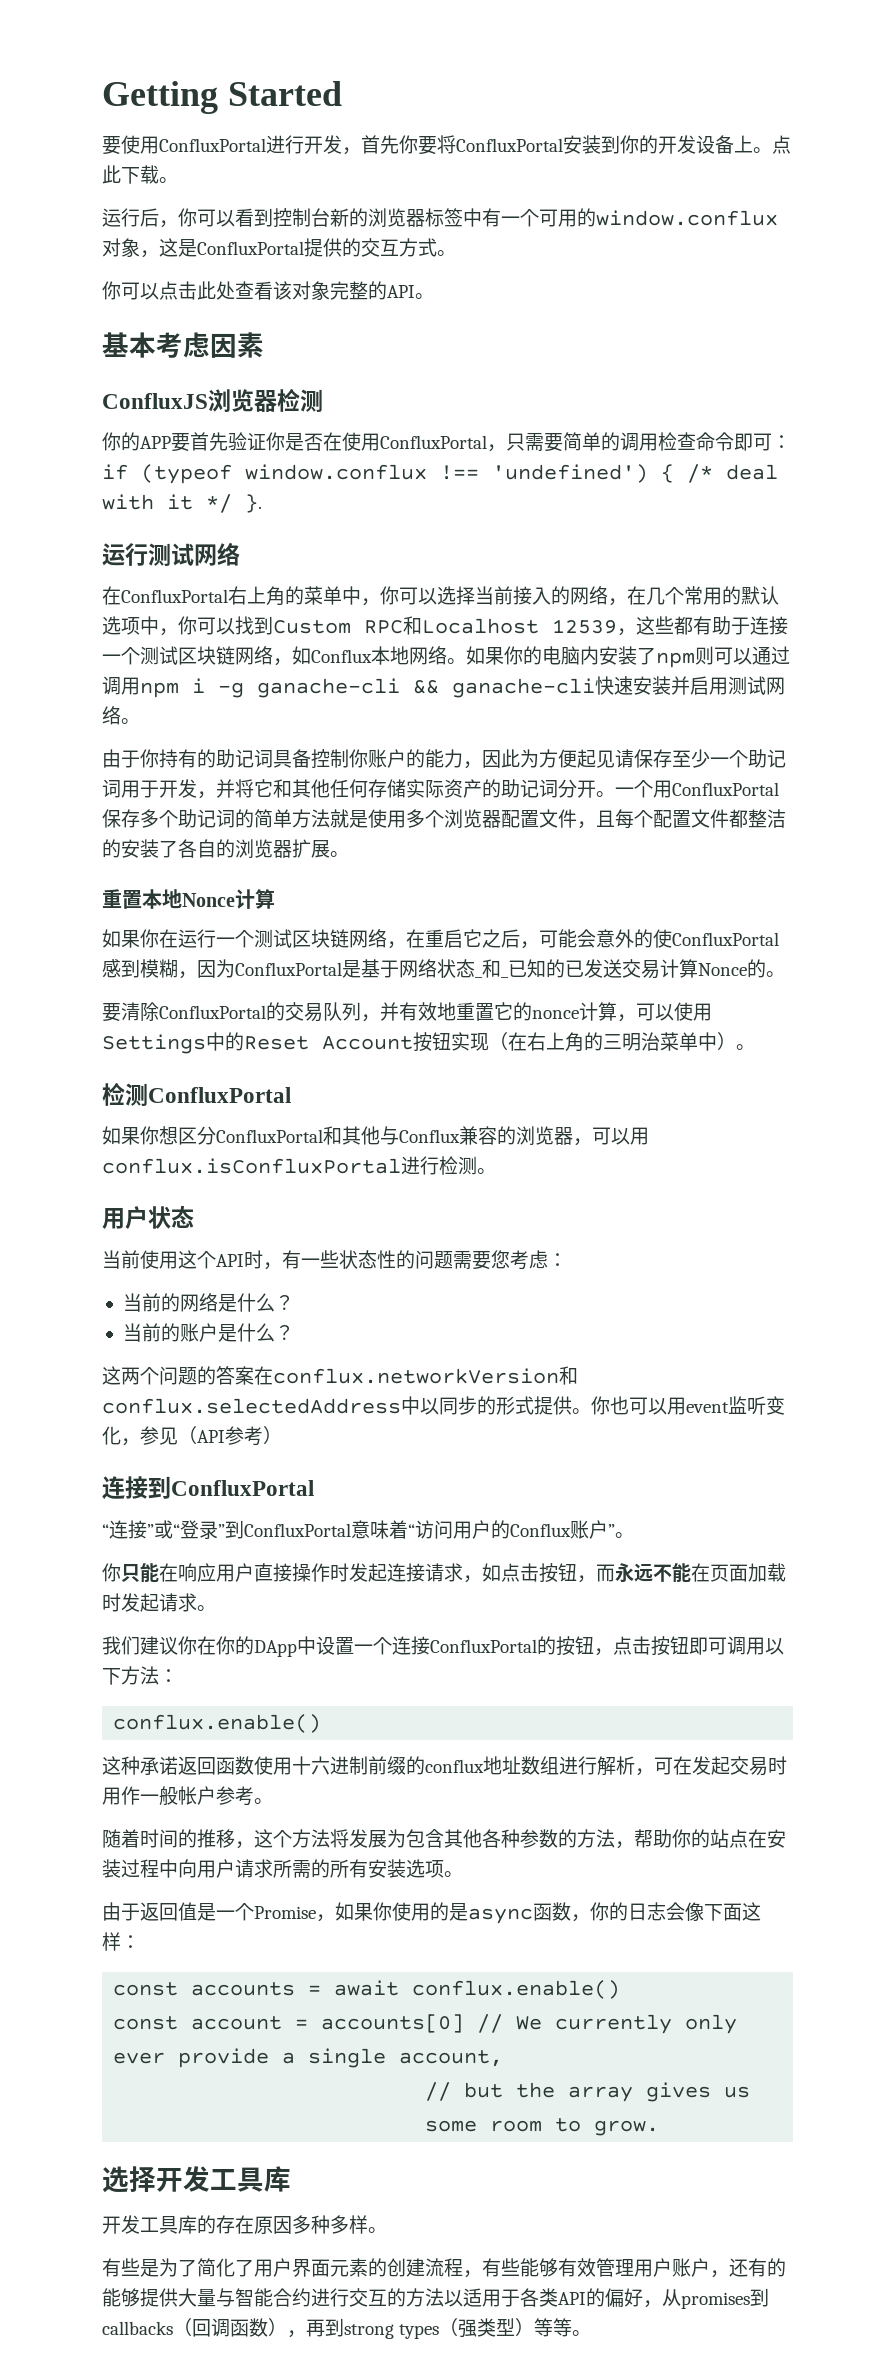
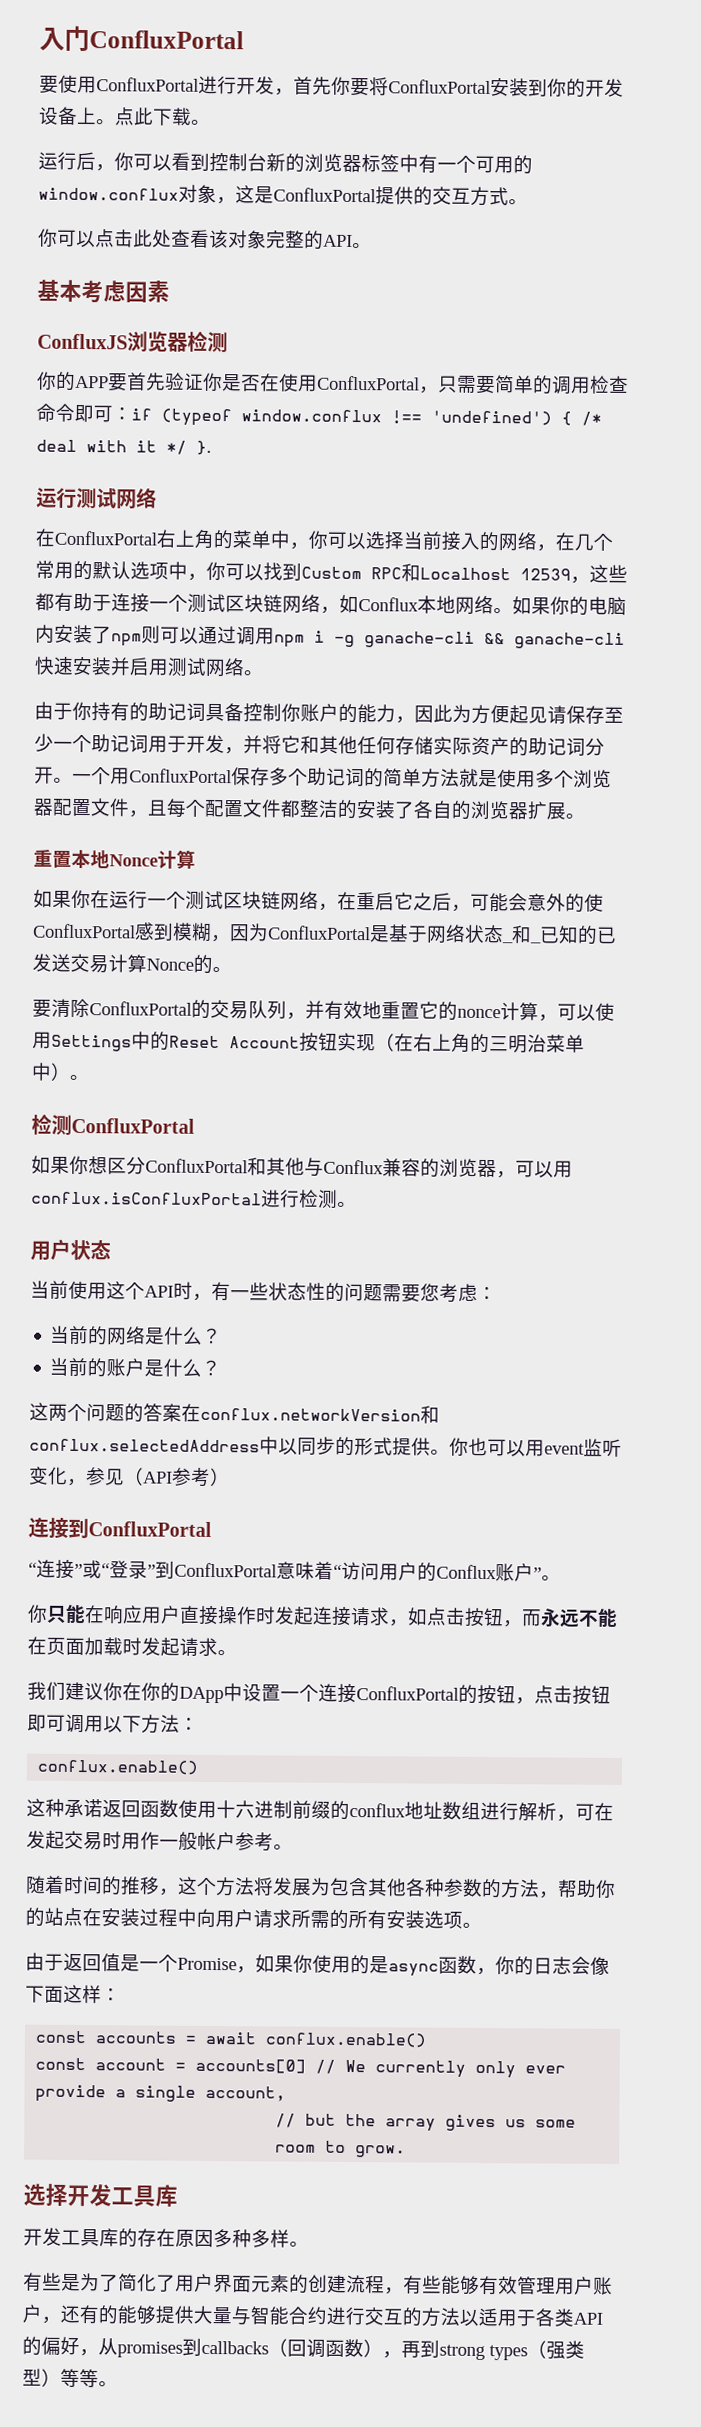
[102,81,342,114] Getting Started -> [39,25,244,52] 入门ConfluxPortal

